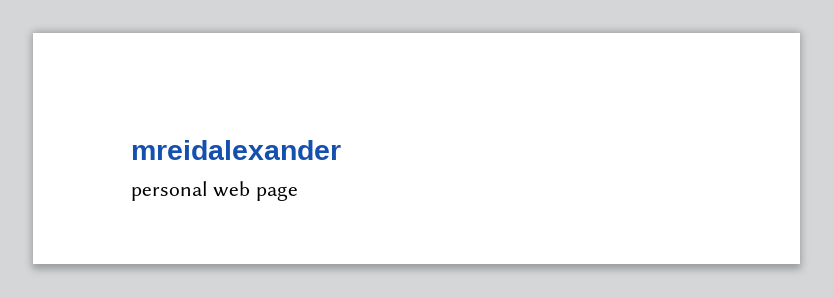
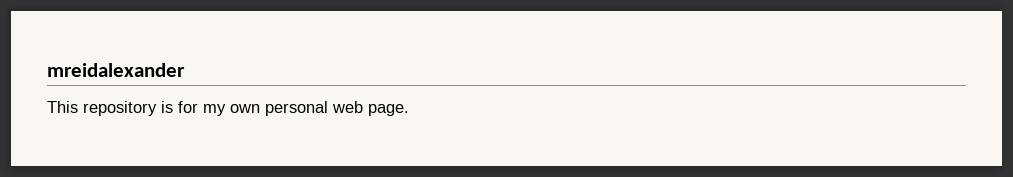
(341, 150) none -> [47,101,260,116] This repository is for my own
[255,186,298,201] page -> [368,104,409,116] page.

